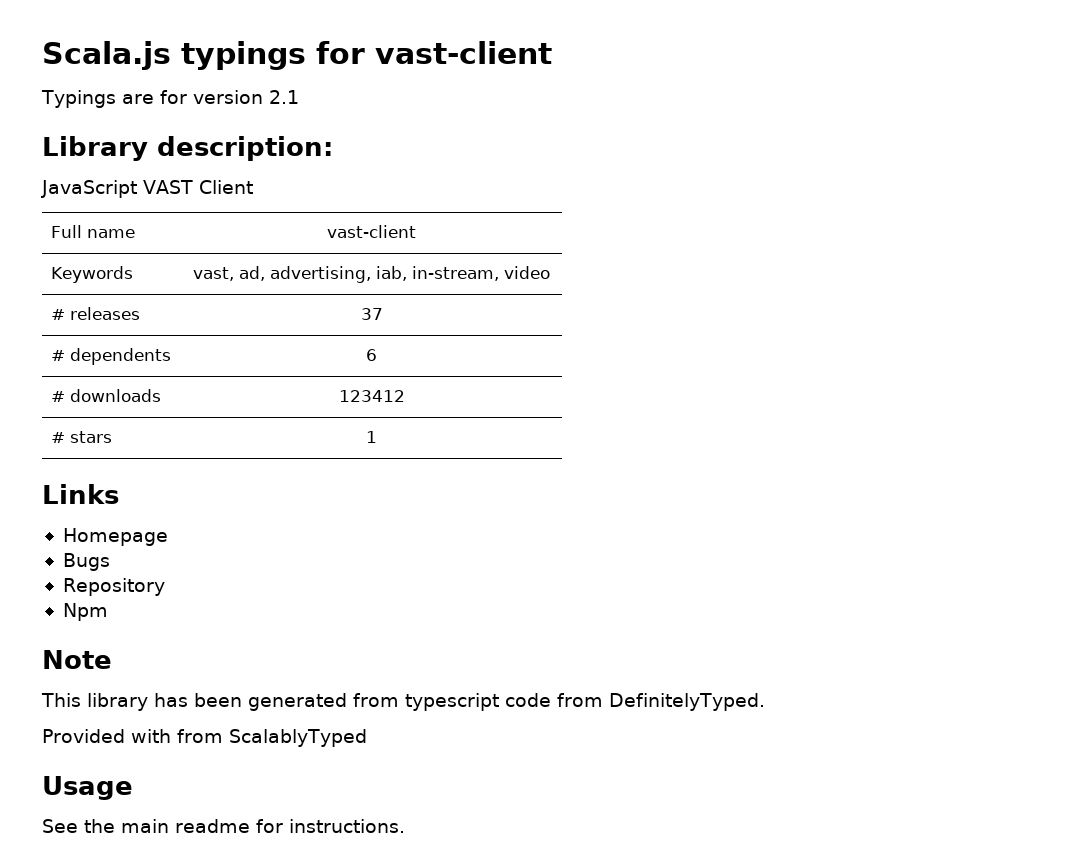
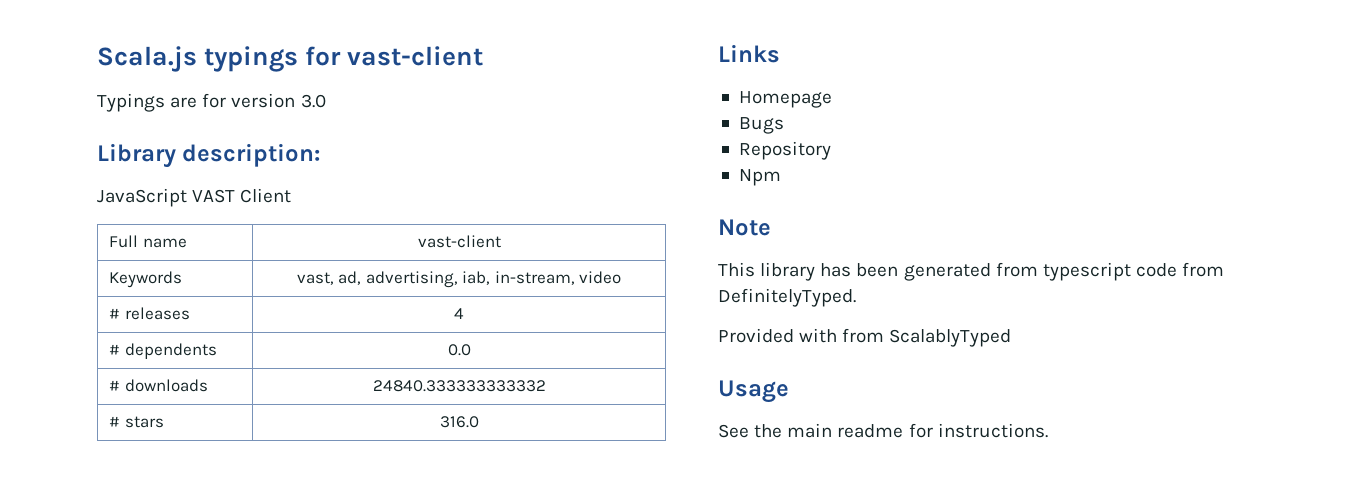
[268,90,299,104] 2.1 -> [300,94,326,108] 3.0
[360,308,383,320] 37 -> [454,308,464,319] 4
[366,349,377,361] 6 -> [447,344,471,356] 0.0
[338,390,405,402] 123412 -> [372,380,546,392] 24840.333333333332
[366,431,377,443] 1 -> [439,416,479,428] 316.0

